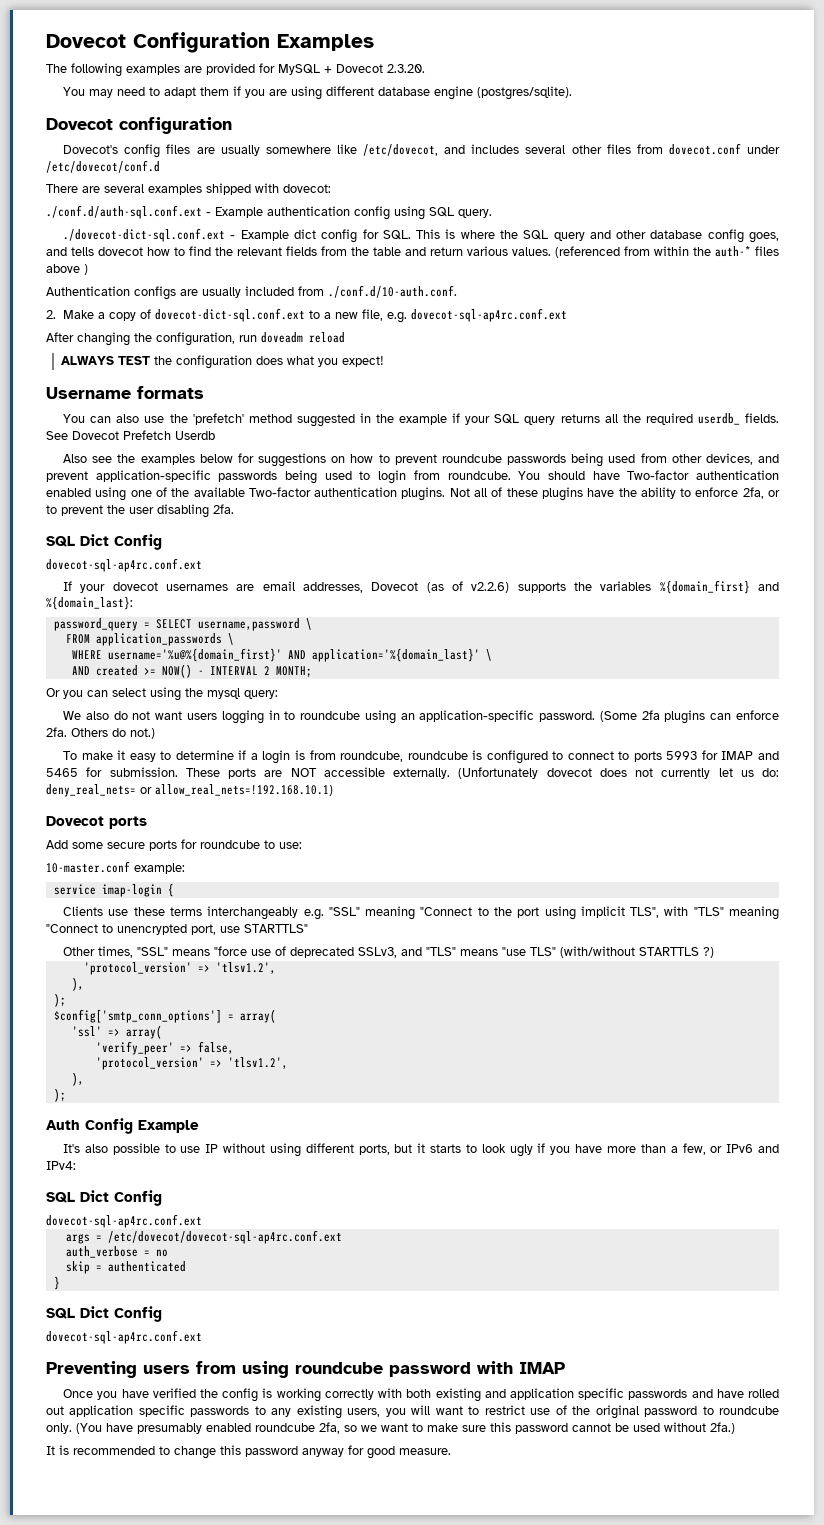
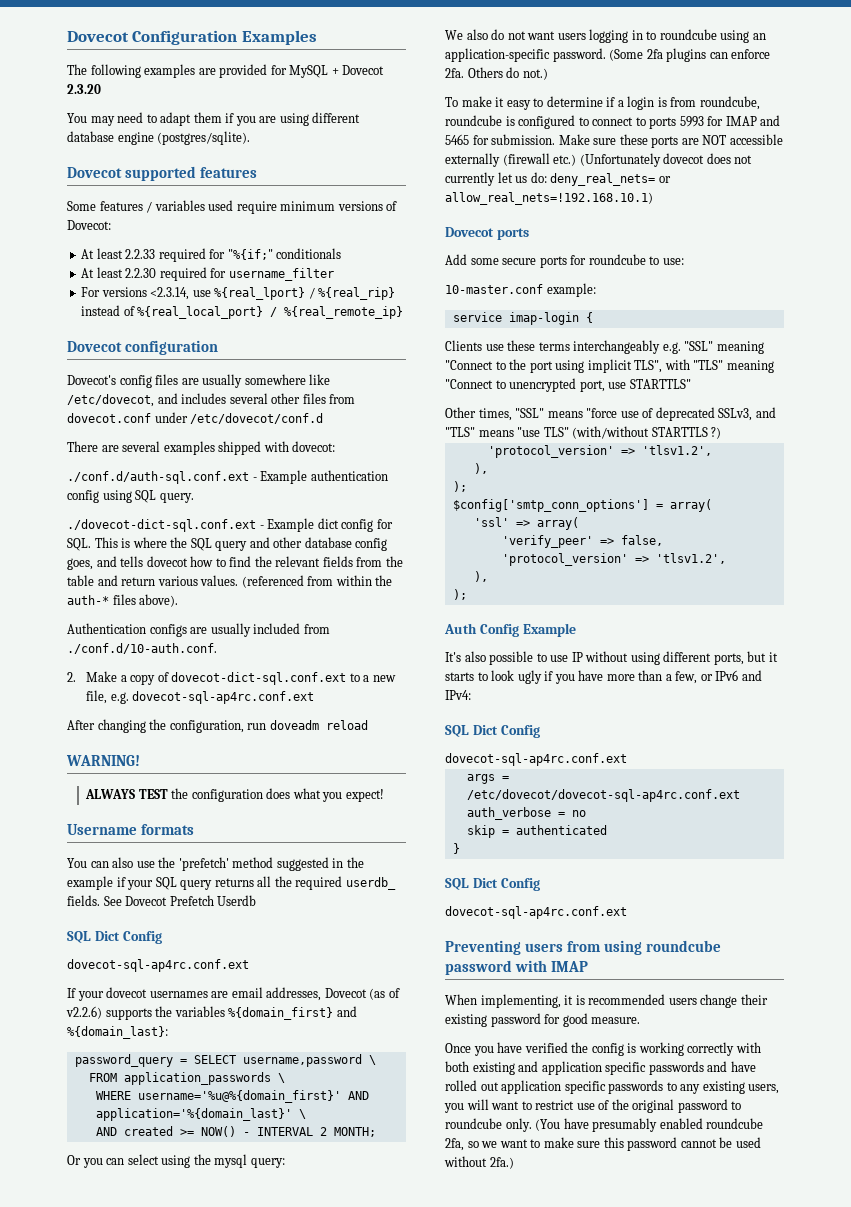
[387,64,425,73] 2.3.20. -> [67,84,101,94] 2.3.20
(573, 93) none -> [67,166,258,181] [67,200,398,214] [67,220,111,230] [81,248,342,262] [81,267,334,281] [81,287,396,300] [81,305,404,319] // Dovecot supported features // Some features / variables used require minimum versions of Dovecot: // At least 2.2.33 required for "%{if;" conditionals // At least 2.2.30 required for username_filter // For versions <2.3.14, use %{real_lport} / %{real_rip} instead of %{real_local_port} / %{real_remote_ip}
[46,264,88,275] above ) -> [139,594,179,607] above).
(345, 337) none -> [66,755,140,766] // WARNING!
[63,453,779,467] [46,470,779,484] [46,487,780,501] [46,504,234,518] // Also see the examples below for suggestions on how to prevent roundcube passwords being used from other devices, and prevent application-specific passwords being used to login from roundcube. You should have Two-factor authentication enabled using one of the available Two-factor authentication plugins. Not all of these plugins have the ability to enforce 2fa, or to prevent the user disabling 2fa. -> (257, 900) none
[185,768,220,777] These -> [558,134,648,145] Make sure these
[393,768,450,779] externally. -> [445,153,577,167] externally (firewall etc.)
(565, 1368) none -> [445,994,768,1008] [445,1013,641,1027] // When implementing, it is recommended users change their existing password for good measure.
[46,1445,451,1459] // It is recommended to change this password anyway for good measure. -> (514, 1163) none

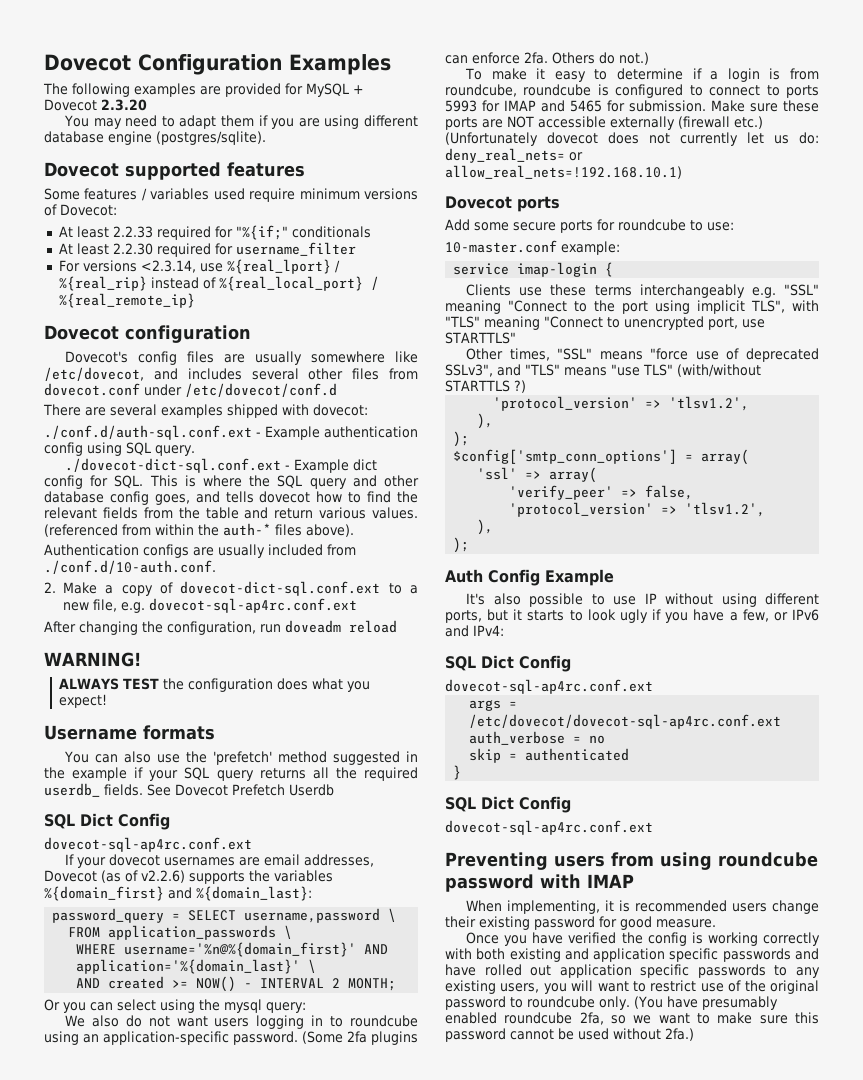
[137,1090,341,1103] username='%u@%{domain_first}' -> [124,942,357,957] username='%n@%{domain_first}'
[718,408,753,421] SSLv3, -> [445,364,493,377] SSLv3",
[606,670,663,681] more than -> (725, 615) none

